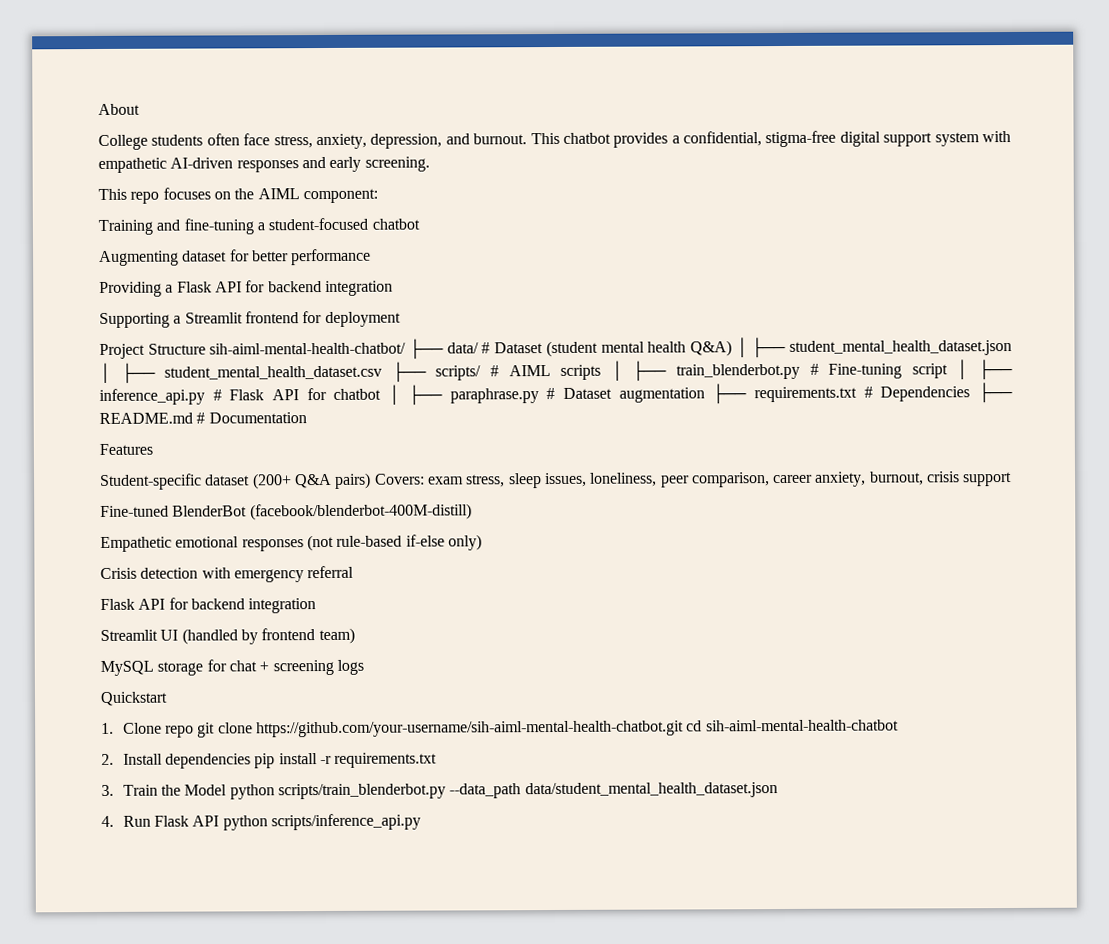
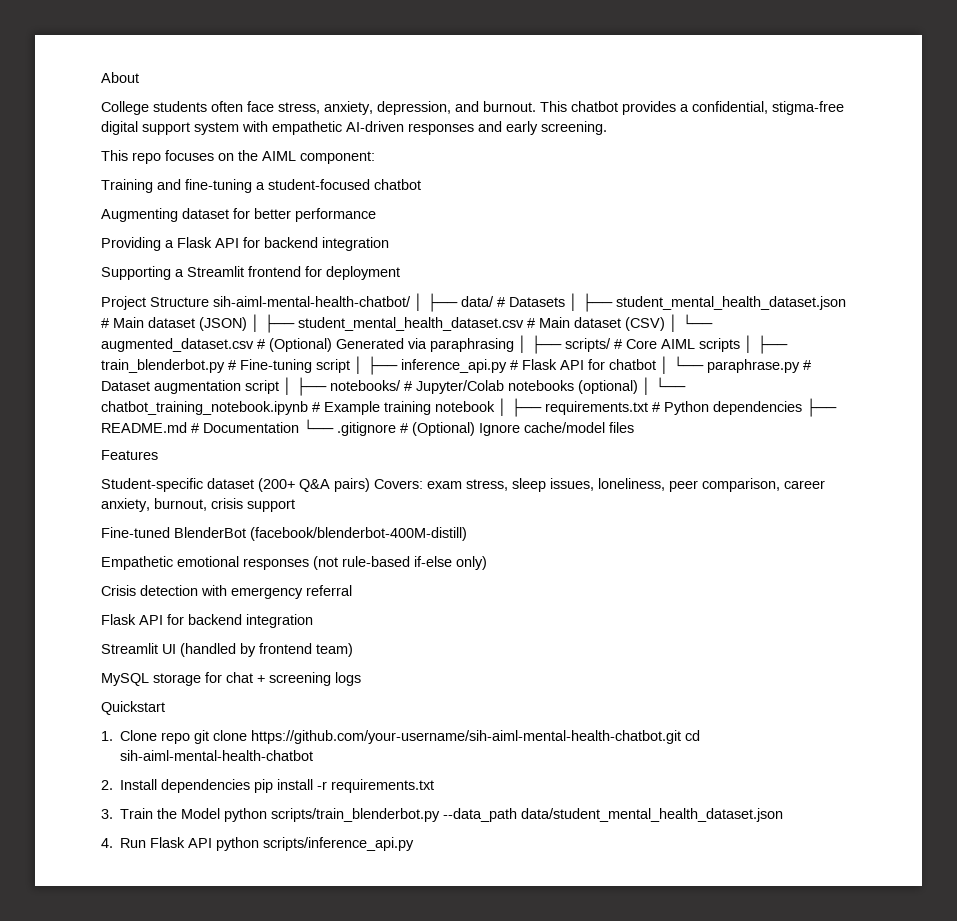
(407, 348) none -> [414,293,423,311] │
[494,336,1013,359] [99,362,383,384] Dataset (student mental health Q&A) │ ├── student_mental_health_dataset.json │ ├── student_mental_health_dataset.csv -> [509,293,846,312] [101,314,713,333] [101,335,527,353] Datasets │ ├── student_mental_health_dataset.json # Main dataset (JSON) │ ├── student_mental_health_dataset.csv # Main dataset (CSV) │ └── augmented_dataset.csv # (Optional) Generated via paraphrasing │
(500, 371) none -> [626,339,657,349] Core
[407,384,443,406] ├── -> [673,356,704,370] └──
(705, 395) none -> [245,377,686,396] [101,398,507,416] script │ ├── notebooks/ # Jupyter/Colab notebooks (optional) │ └── chatbot_training_notebook.ipynb # Example training notebook │
[880,386,971,402] Dependencies -> [664,401,802,415] Python dependencies
(307, 418) none -> [303,419,634,436] └── .gitignore # (Optional) Ignore cache/model files

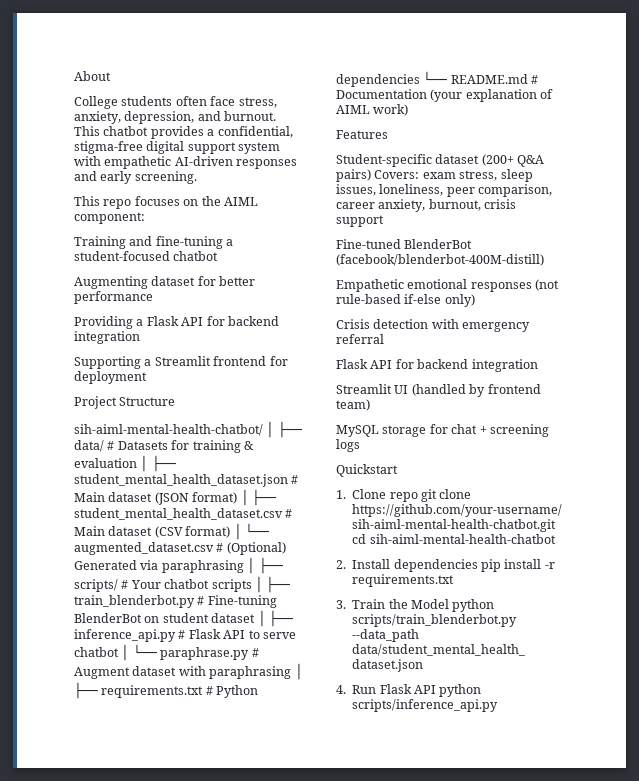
(209, 302) none -> (176, 401) //
(565, 302) none -> [171,440,254,453] [74,458,137,468] for training & evaluation
[199,317,247,331] (JSON) -> [154,492,238,505] (JSON format)
[625,317,665,331] (CSV) -> [154,526,231,538] (CSV format)
[626,339,695,349] Core AIML -> [130,579,210,589] Your chatbot
[316,359,350,373] script -> [74,613,256,623] BlenderBot on student dataset
[588,359,605,370] for -> [248,630,296,639] to serve
[101,377,686,396] [101,401,495,415] Dataset augmentation script │ ├── notebooks/ # Jupyter/Colab notebooks (optional) │ └── chatbot_training_notebook.ipynb # Example training notebook -> [74,666,292,679] Augment dataset with paraphrasing
[806,398,837,417] ├── -> [423,71,448,84] └──
[303,419,634,436] └── .gitignore # (Optional) Ignore cache/model files -> [430,89,554,102] [336,104,409,116] (your explanation of AIML work)

